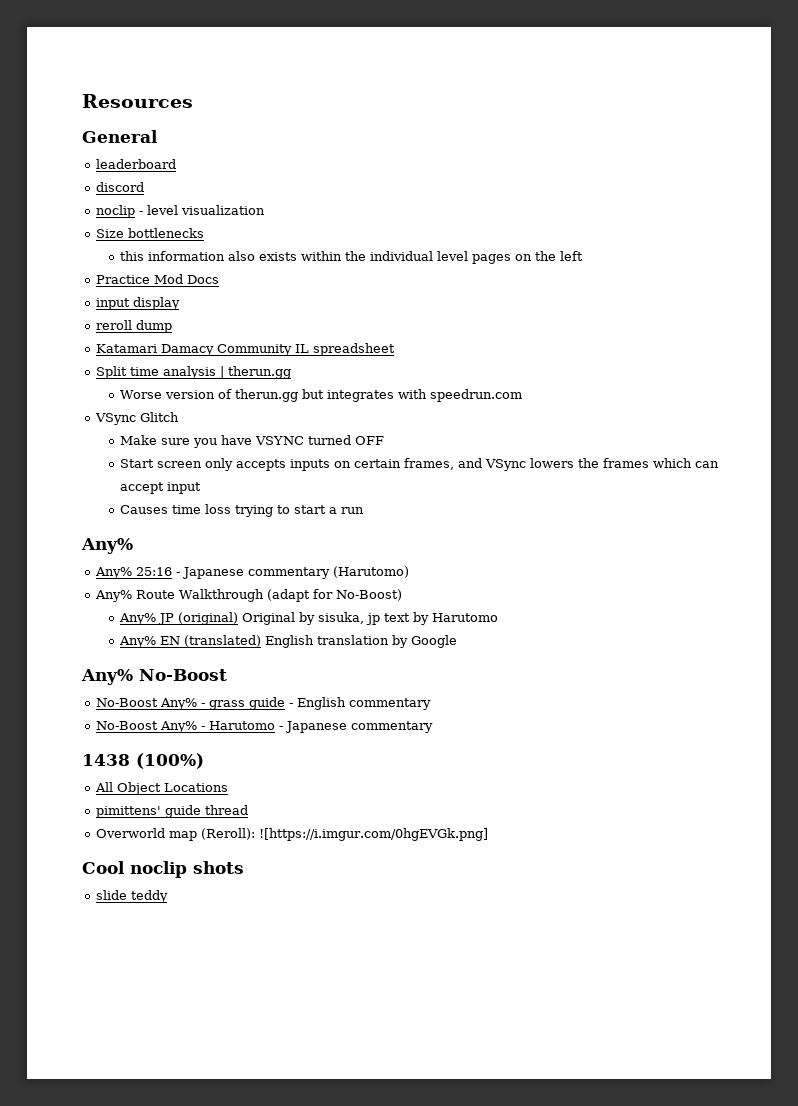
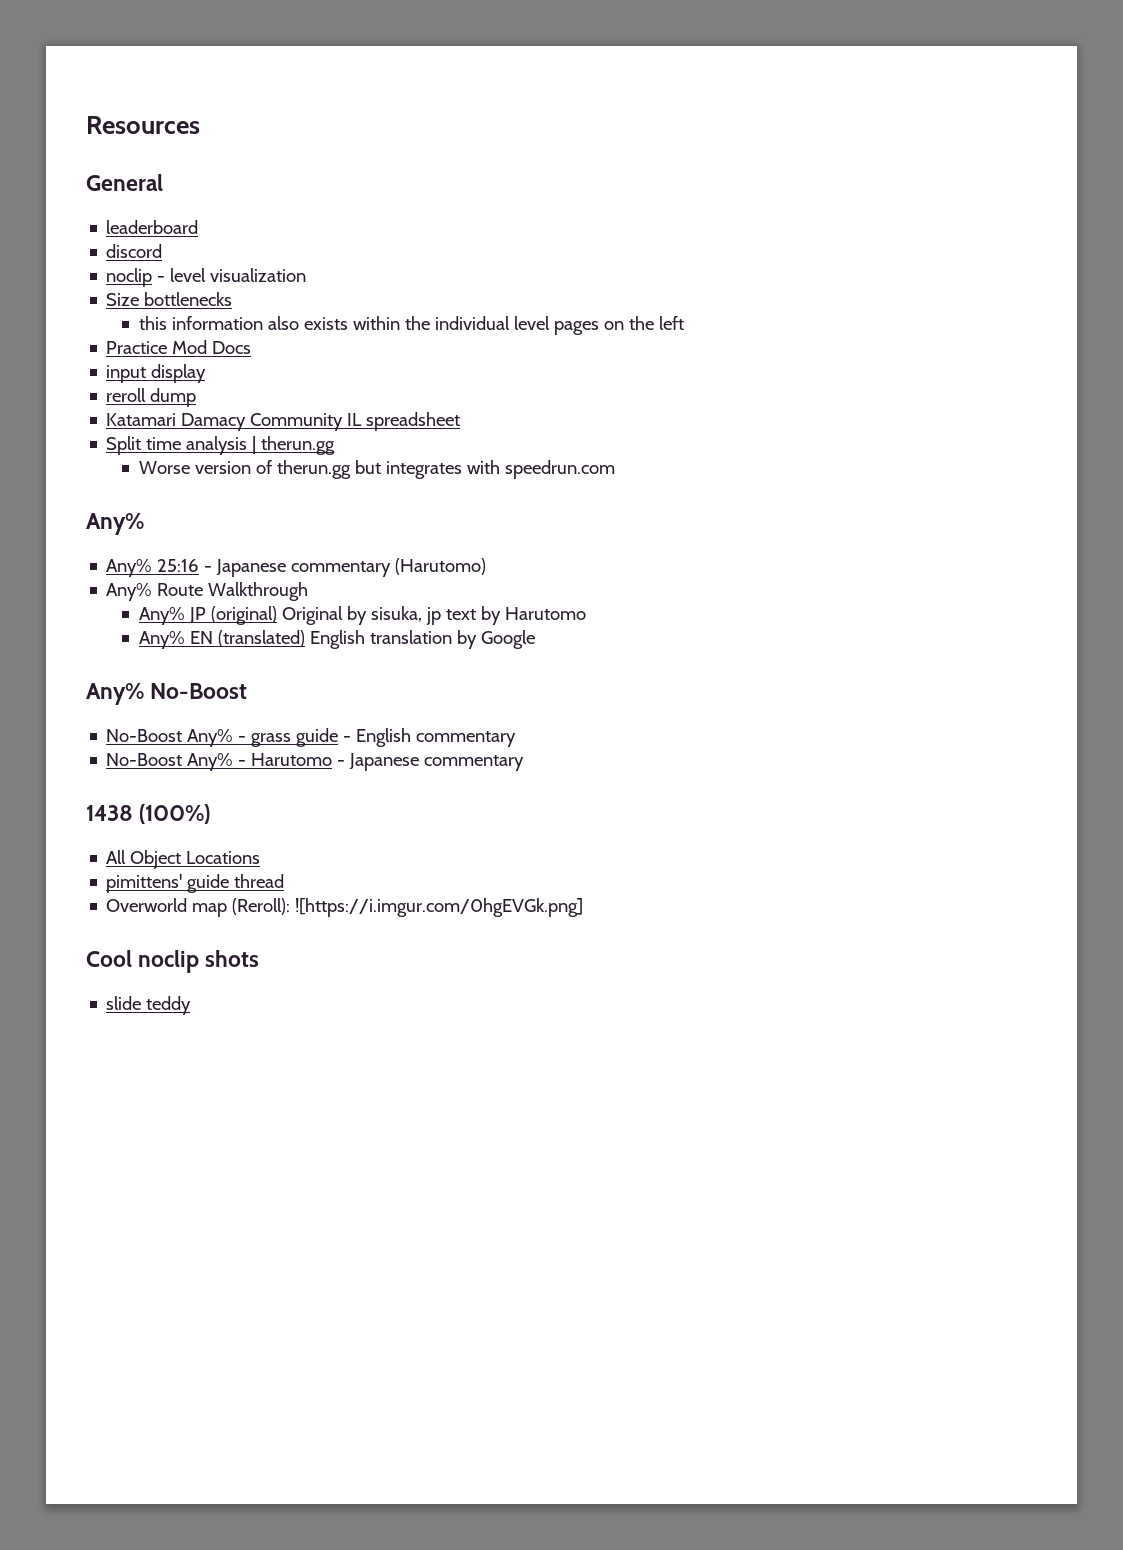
[95,412,180,425] [120,435,385,448] [120,458,720,471] [120,482,202,494] [120,504,365,517] // VSync Glitch // Make sure you have VSYNC turned OFF // Start screen only accepts inputs on certain frames, and VSync lowers the frames which can accept input // Causes time loss trying to start a run -> (615, 469) none
[267,589,403,602] (adapt for No-Boost) -> (309, 591) none

